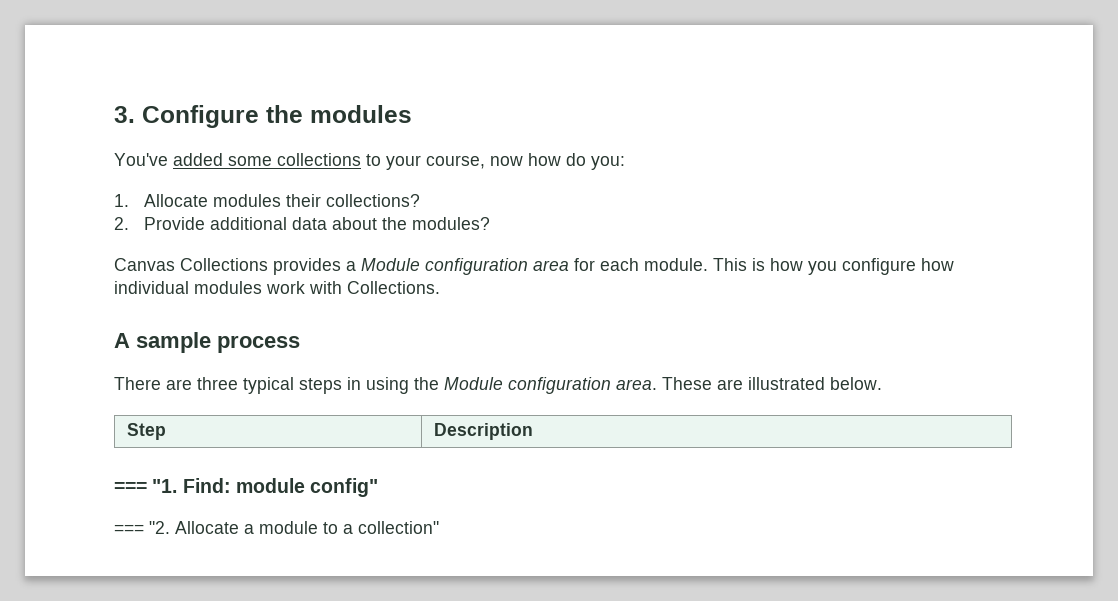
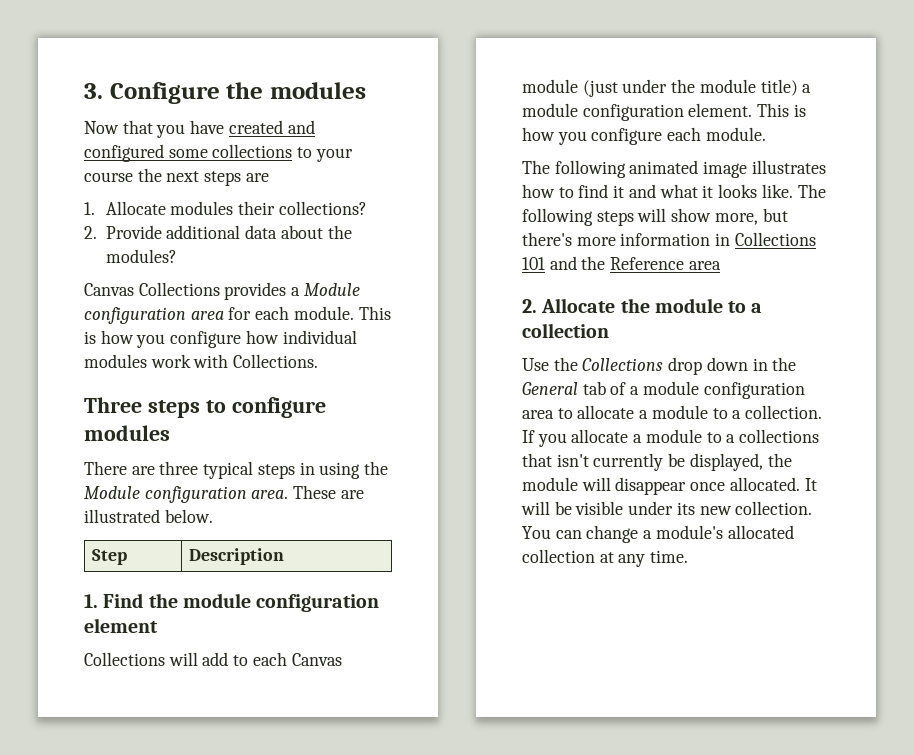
[114,153,625,170] You've added some collections to your course, now how do you: -> [84,120,315,138] [84,144,353,162] [84,168,269,186] Now that you have created and configured some collections to your course the next steps are
[114,332,300,353] A sample process -> [84,397,326,418] [84,425,170,441] Three steps to configure modules
[114,478,379,497] [114,521,439,534] === "1. Find: module config" // === "2. Allocate a module to a collection" -> [84,593,380,612] [84,618,158,633] [84,652,342,666] [522,79,812,97] [522,103,806,121] [522,127,766,145] [522,160,826,178] [522,184,826,198] [522,208,788,226] [522,232,816,246] [522,256,721,270] [522,298,763,313] [522,323,609,338] [522,357,797,375] [522,381,805,399] [522,405,823,419] [522,429,820,447] [522,453,792,471] [522,477,817,495] [521,501,813,515] [522,525,794,543] [522,549,689,567] 1. Find the module configuration element // Collections will add to each Canvas module (just under the module title) a module configuration element. This is how you configure each module. // The following animated image illustrates how to find it and what it looks like. The following steps will show more, but there's more information in Collections 101 and the Reference area // 2. Allocate the module to a collection // Use the Collections drop down in the General tab of a module configuration area to allocate a module to a collection. If you allocate a module to a collections that isn't currently be displayed, the module will disappear once allocated. It will be visible under its new collection. You can change a module's allocated collection at any time.

